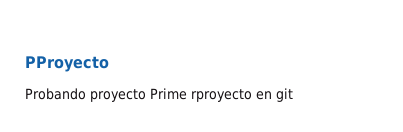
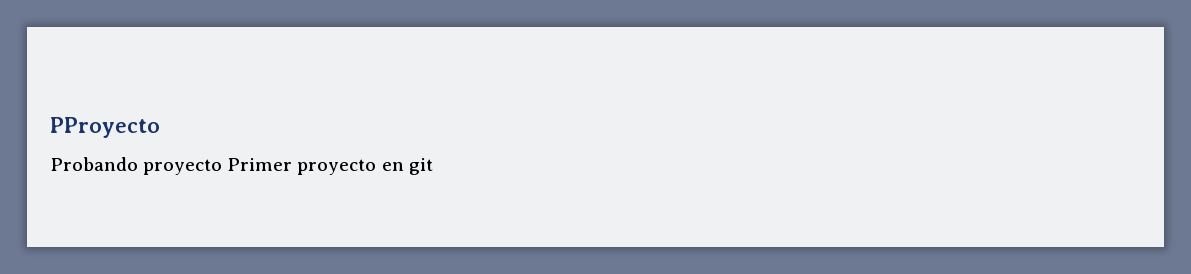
[150,88,252,102] Prime rproyecto -> [227,158,377,175] Primer proyecto

